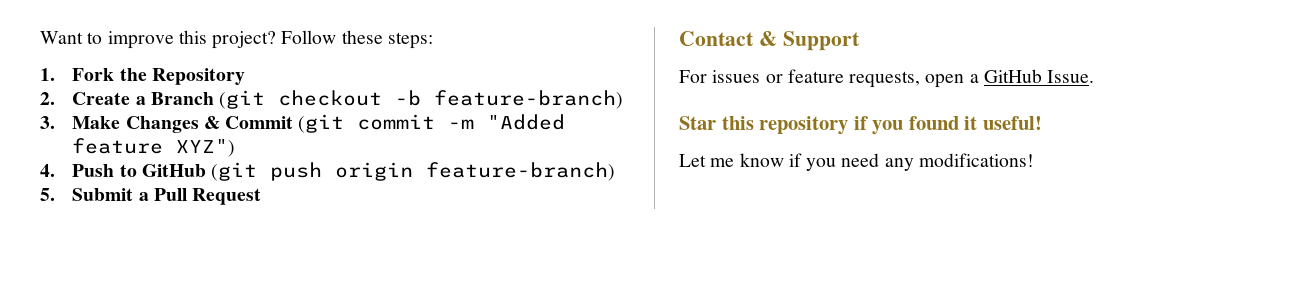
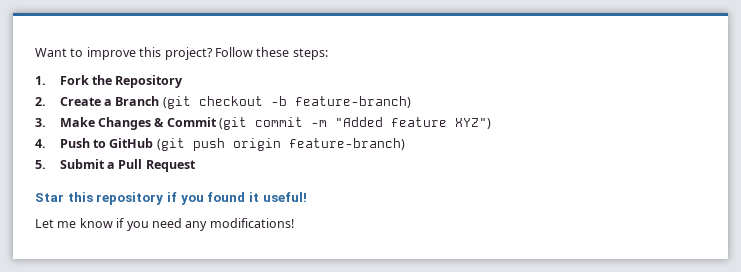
[679,31,860,51] [679,69,1095,88] // Contact & Support // For issues or feature requests, open a GitHub Issue. -> (196, 166) none

